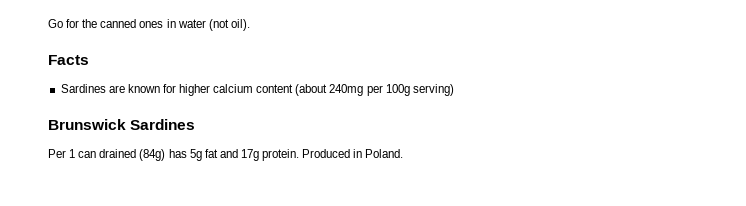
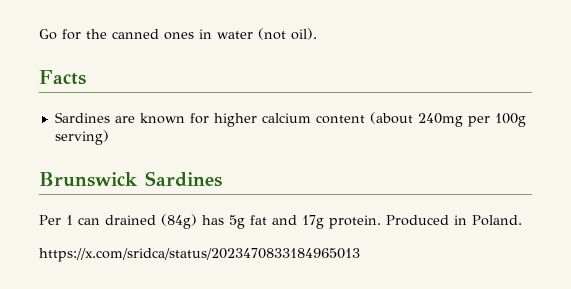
(404, 153) none -> [39,248,360,262] // https://x.com/sridca/status/2023470833184965013

